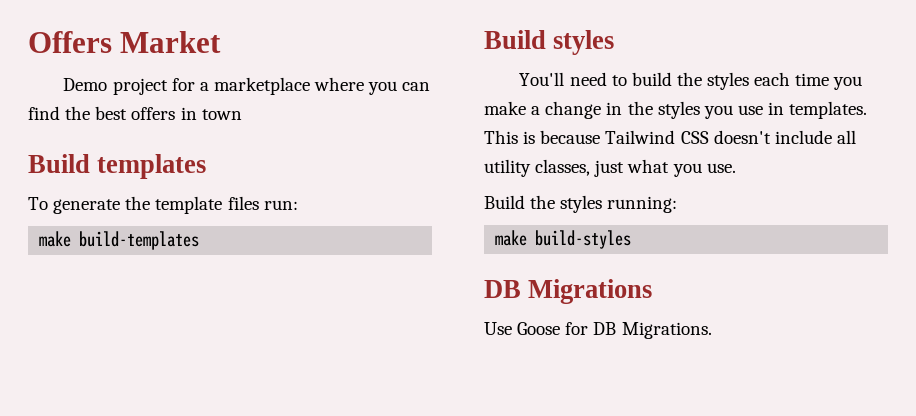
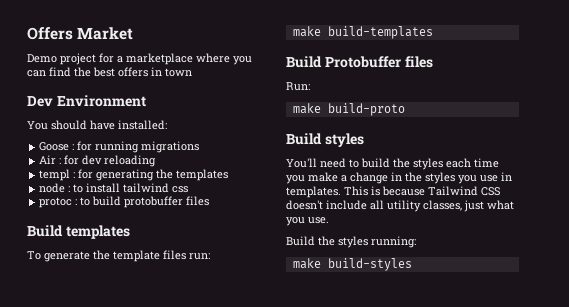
(242, 114) none -> [27,95,146,107] [27,120,167,130] [39,141,200,153] [39,155,157,167] [39,169,229,181] [39,183,189,193] [39,196,210,208] // Dev Environment // You should have installed: // Goose : for running migrations // Air : for dev reloading // templ : for generating the templates // node : to install tailwind css // protoc : to build protobuffer files
(200, 240) none -> [286,56,433,68] [286,82,310,91] [292,103,405,116] // Build Protobuffer files // Run: // make build-proto
[484,279,653,304] [484,322,712,339] // DB Migrations // Use Goose for DB Migrations. -> (412, 264) none

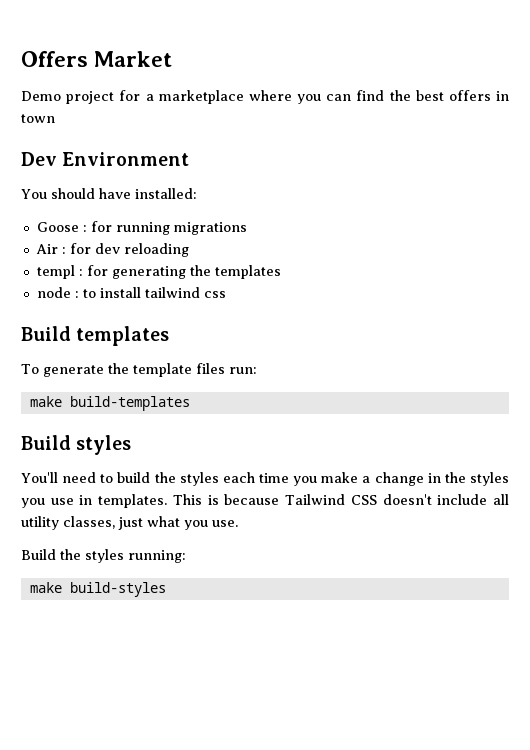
[39,196,210,208] // protoc : to build protobuffer files -> (226, 294) none
[286,56,433,68] [286,82,310,91] [292,103,405,116] // Build Protobuffer files // Run: // make build-proto -> (190, 403) none

